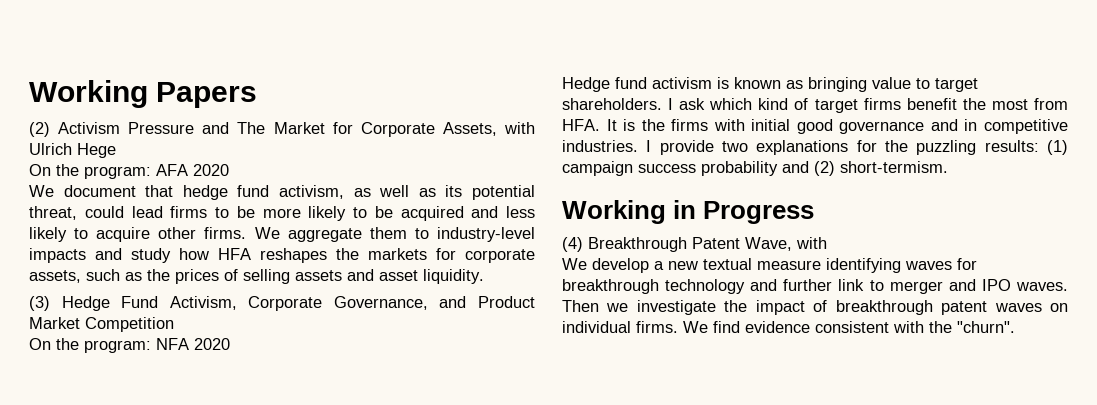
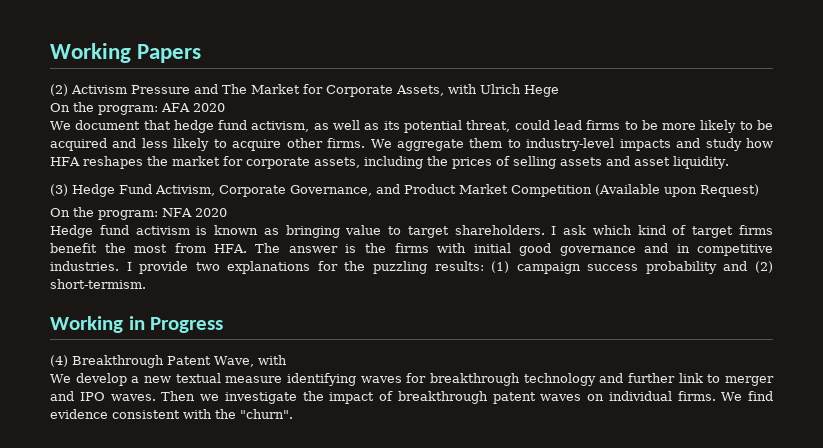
[368,248,427,260] markets -> [171,156,220,166] market
[86,269,142,281] such as -> [363,156,423,169] including
(174, 324) none -> [595,184,759,197] (Available upon Request)
[606,119,617,131] It -> [255,243,338,253] The answer

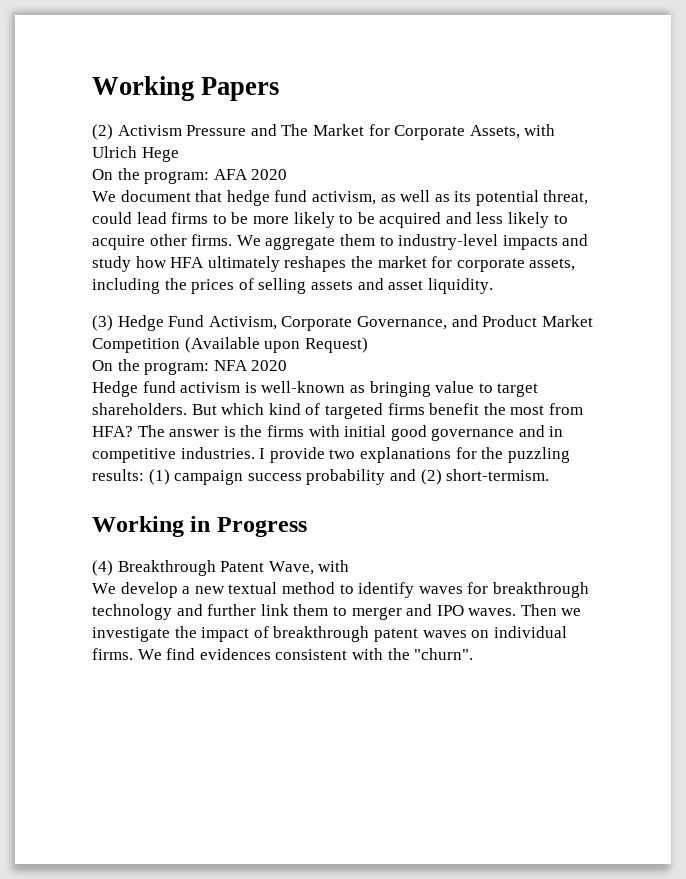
(80, 161) none -> [207,256,280,272] ultimately
[214,225,259,235] known -> [261,381,346,393] well-known
[551,225,587,235] I ask -> [191,404,217,415] But
[692,226,734,238] target -> [324,403,383,419] targeted
[214,244,248,253] HFA. -> [92,426,133,437] HFA?
[225,373,356,386] measure identifying -> [281,582,415,598] method to identify
(703, 378) none -> [293,604,329,616] them
[50,409,108,419] evidence -> [199,648,271,660] evidences

